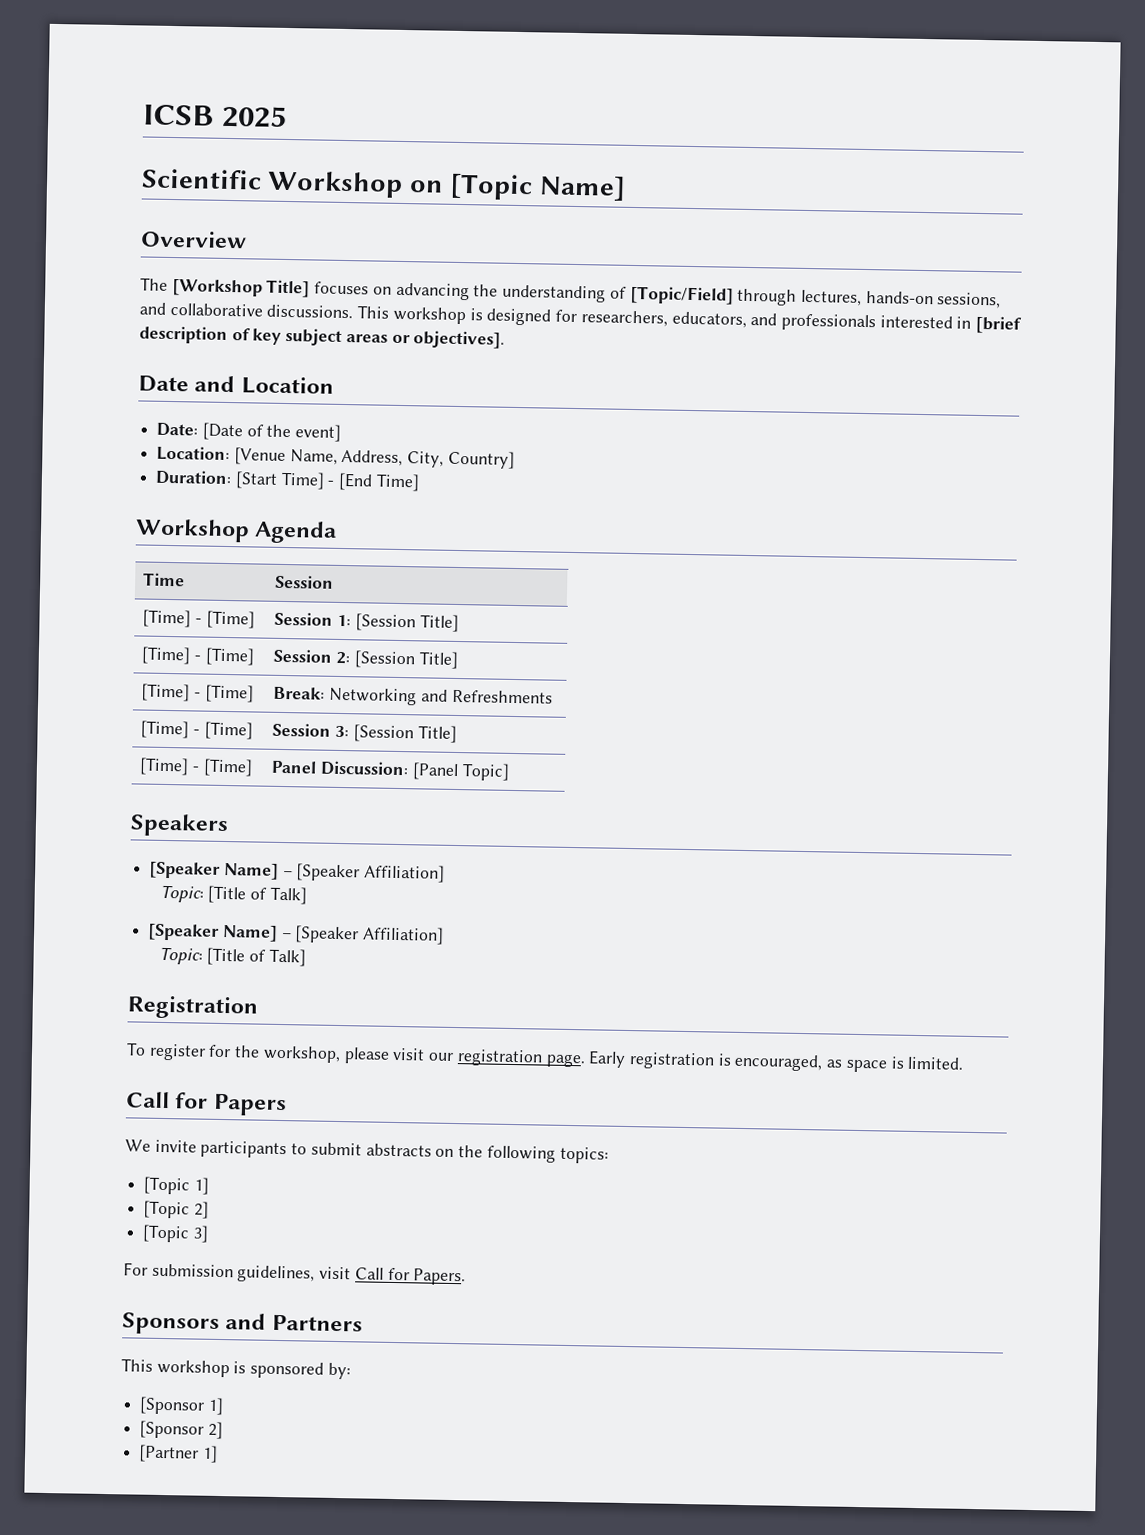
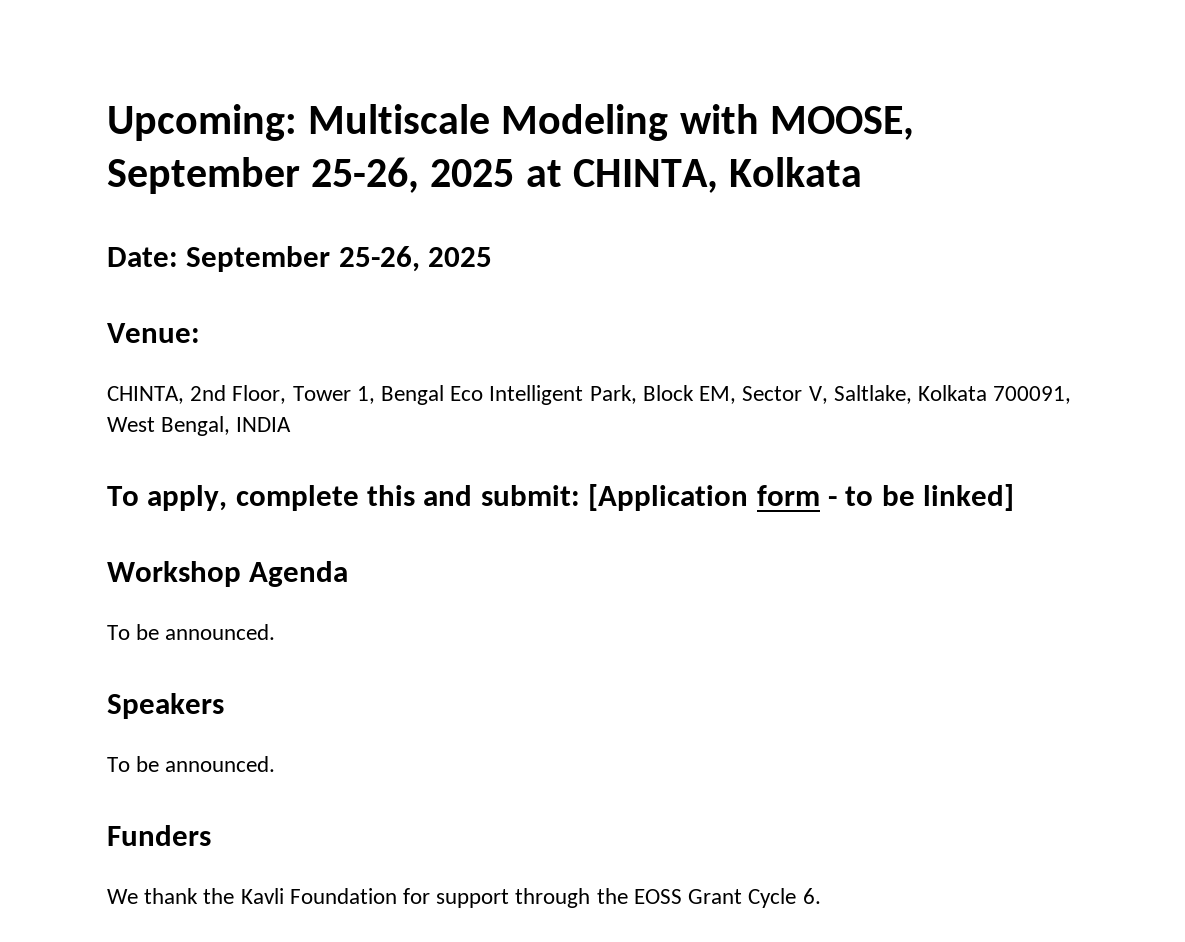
[143,104,287,128] [141,168,626,202] [140,230,247,249] [140,277,1002,309] [139,302,1023,334] [139,325,506,349] [138,375,334,395] [156,422,342,442] [156,445,515,469] [155,469,420,492] [135,518,338,544] [143,572,186,587] [275,574,335,589] [142,609,255,629] [274,611,459,633] [141,646,255,666] [273,648,458,670] [141,683,254,703] [273,686,553,706] [140,720,253,740] [272,722,457,743] [139,757,253,777] [271,760,510,781] [130,813,229,838] [149,861,446,883] [159,884,307,905] [147,923,445,945] [158,946,306,967] [127,995,258,1020] [126,1042,965,1073] [126,1091,287,1117] [125,1139,609,1164] [143,1176,209,1195] [143,1200,209,1219] [142,1224,209,1243] [123,1262,467,1286] [122,1312,363,1335] [121,1358,351,1380] [139,1396,224,1416] [139,1420,223,1440] [138,1444,218,1463] ICSB 2025 // Scientific Workshop on [Topic Name] // Overview // The [Workshop Title] focuses on advancing the understanding of [Topic/Field] through lectures, hands-on sessions, and collaborative discussions. This workshop is designed for researchers, educators, and professionals interested in [brief description of key subject areas or objectives]. // Date and Location // Date: [Date of the event] // Location: [Venue Name, Address, City, Country] // Duration: [Start Time] - [End Time] // Workshop Agenda // Time | Session // [Time] - [Time] | Session 1: [Session Title] // [Time] - [Time] | Session 2: [Session Title] // [Time] - [Time] | Break: Networking and Refreshments // [Time] - [Time] | Session 3: [Session Title] // [Time] - [Time] | Panel Discussion: [Panel Topic] // Speakers // [Speaker Name] – [Speaker Affiliation] // Topic: [Title of Talk] // [Speaker Name] – [Speaker Affiliation] // Topic: [Title of Talk] // Registration // To register for the workshop, please visit our registration page. Early registration is encouraged, as space is limited. // Call for Papers // We invite participants to submit abstracts on the following topics: // [Topic 1] // [Topic 2] // [Topic 3] // For submission guidelines, visit Call for Papers. // Sponsors and Partners // This workshop is sponsored by: // [Sponsor 1] // [Sponsor 2] // [Partner 1] -> [107,104,914,141] [107,157,863,194] [107,246,493,272] [107,323,200,343] [107,385,1072,405] [107,416,292,436] [107,484,1015,511] [107,561,349,587] [107,624,276,640] [107,693,224,719] [107,756,276,772] [107,825,211,846] [107,888,821,908] Upcoming: Multiscale Modeling with MOOSE, September 25-26, 2025 at CHINTA, Kolkata // Date: September 25-26, 2025 // Venue: // CHINTA, 2nd Floor, Tower 1, Bengal Eco Intelligent Park, Block EM, Sector V, Saltlake, Kolkata 700091, West Bengal, INDIA // To apply, complete this and submit: [Application form - to be linked] // Workshop Agenda // To be announced. // Speakers // To be announced. // Funders // We thank the Kavli Foundation for support through the EOSS Grant Cycle 6.

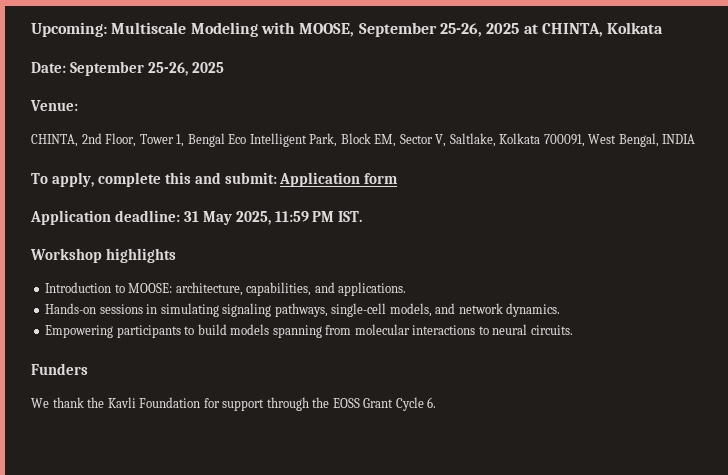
[588,484,749,511] [Application -> [279,172,361,187] Application
[827,484,1015,511] [107,561,349,587] [107,624,276,640] [107,693,224,719] [107,756,276,772] - to be linked] // Workshop Agenda // To be announced. // Speakers // To be announced. -> [30,210,363,225] [30,248,176,263] [45,282,407,296] [45,303,561,317] [45,324,573,338] // Application deadline: 31 May 2025, 11:59 PM IST. // Workshop highlights // Introduction to MOOSE: architecture, capabilities, and applications. // Hands-on sessions in simulating signaling pathways, single-cell models, and network dynamics. // Empowering participants to build models spanning from molecular interactions to neural circuits.

